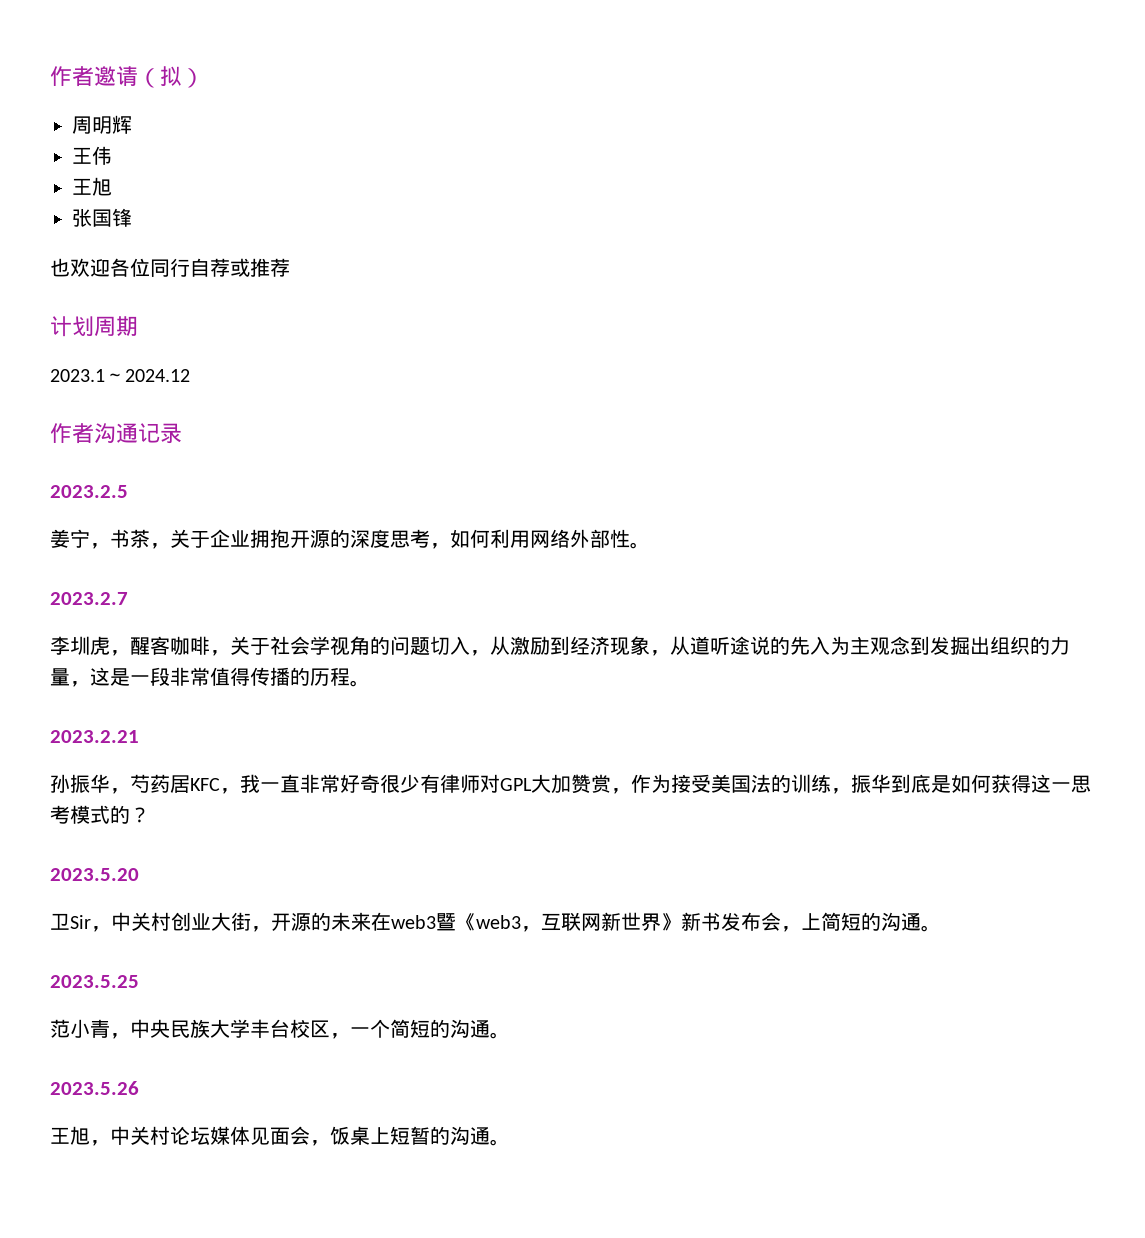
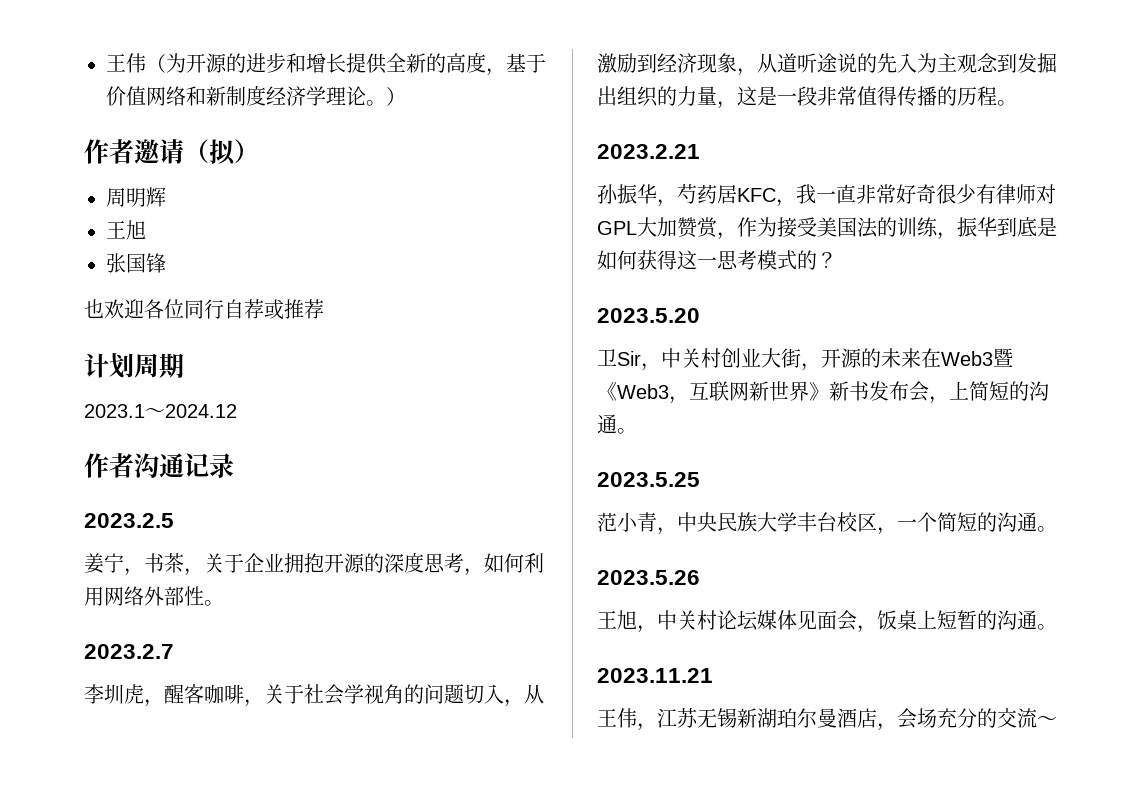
(50, 76) none -> [106,52,546,76] [106,85,406,106] 王伟（为开源的进步和增长提供全新的高度，基于价值网络和新制度经济学理论。） //
[72,146,112,165] // 王伟 -> (166, 197) none
[391,913,521,931] web3暨《web3 -> [941,348,1013,367] [597,382,669,401] Web3暨《Web3
(510, 1142) none -> [597,668,713,683] [597,707,1057,731] // 2023.11.21 // 王伟，江苏无锡新湖珀尔曼酒店，会场充分的交流～

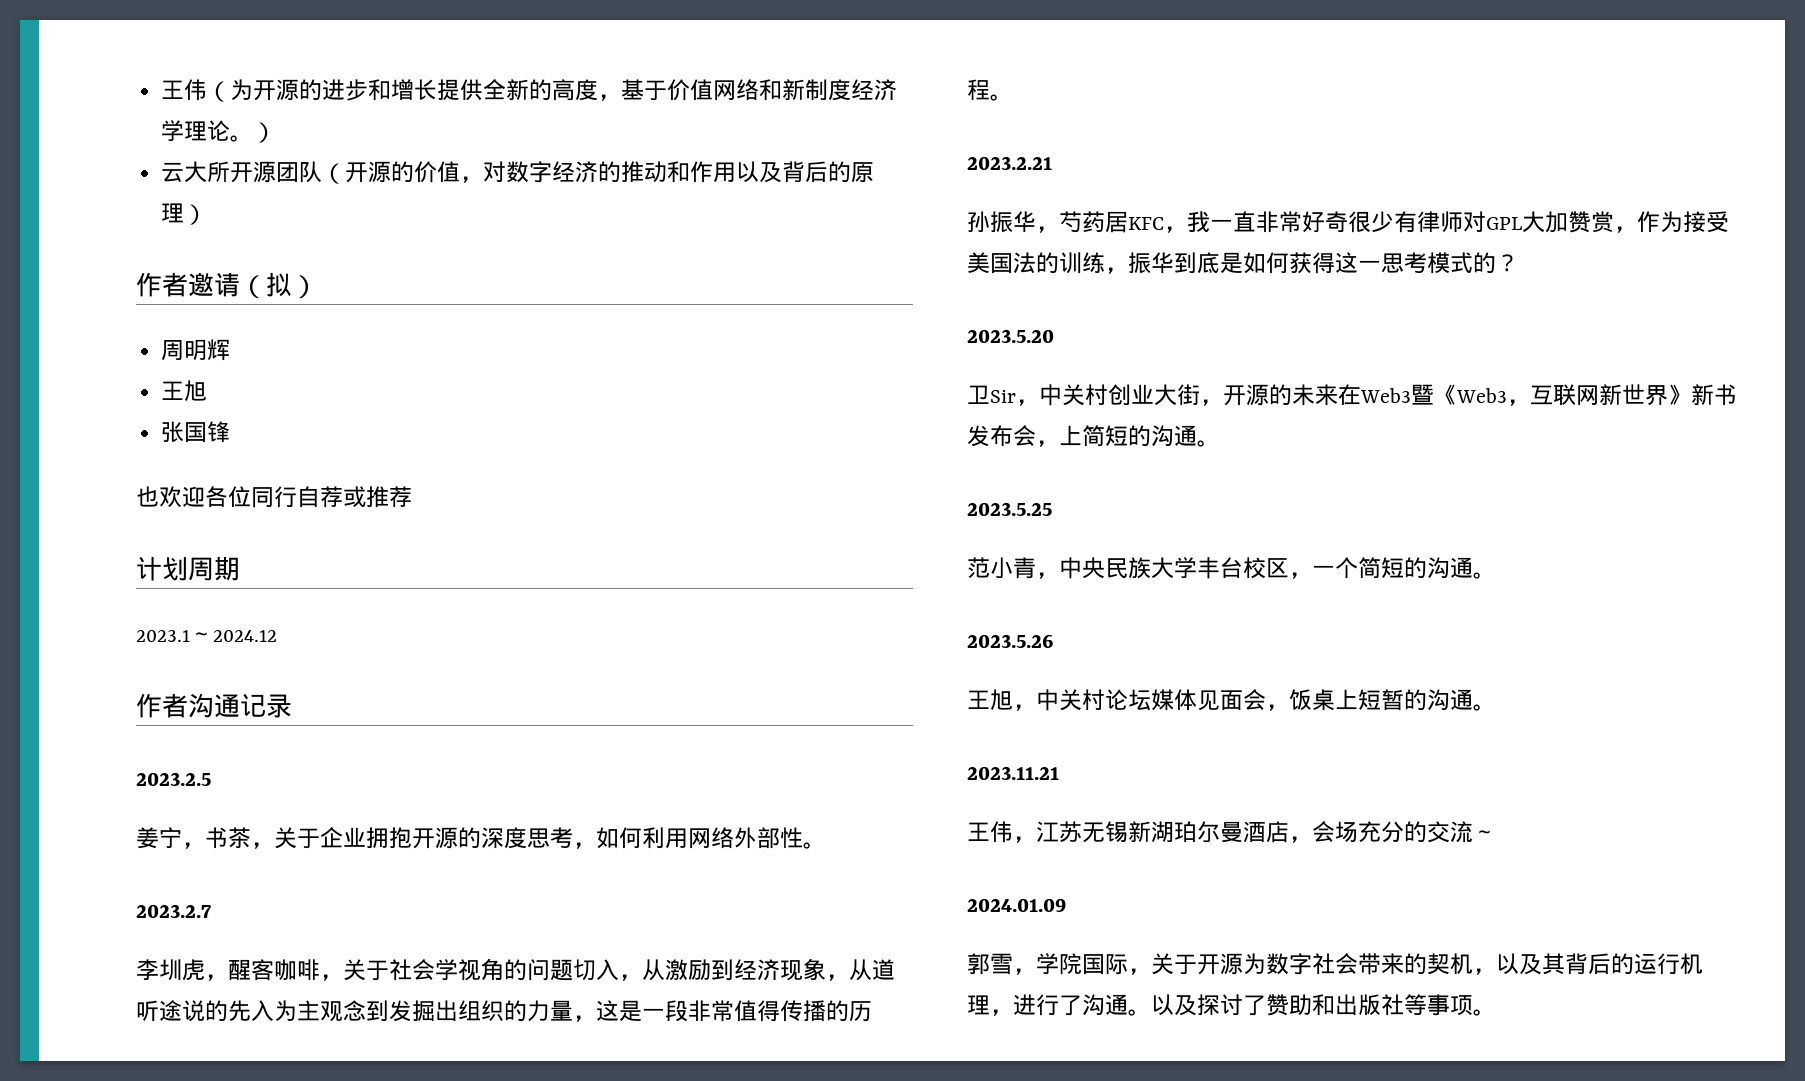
(406, 96) none -> [161,161,875,184] [161,203,208,225] // 云大所开源团队（开源的价值，对数字经济的推动和作用以及背后的原理）
(1057, 721) none -> [967,898,1066,912] [967,953,1703,975] [967,994,1496,1016] // 2024.01.09 // 郭雪，学院国际，关于开源为数字社会带来的契机，以及其背后的运行机理，进行了沟通。以及探讨了赞助和出版社等事项。

